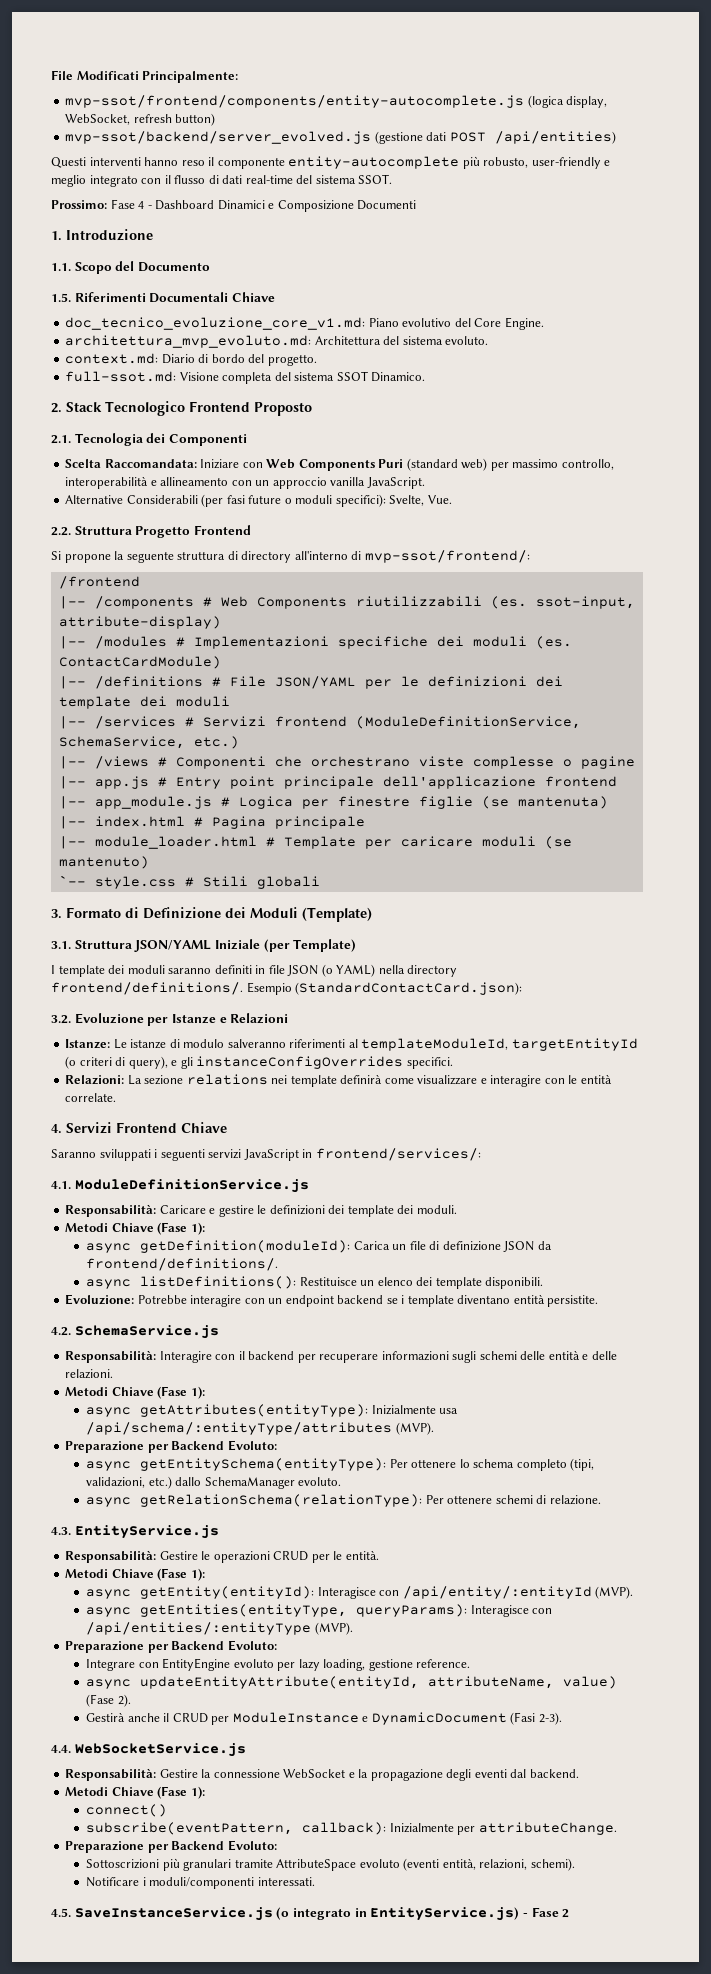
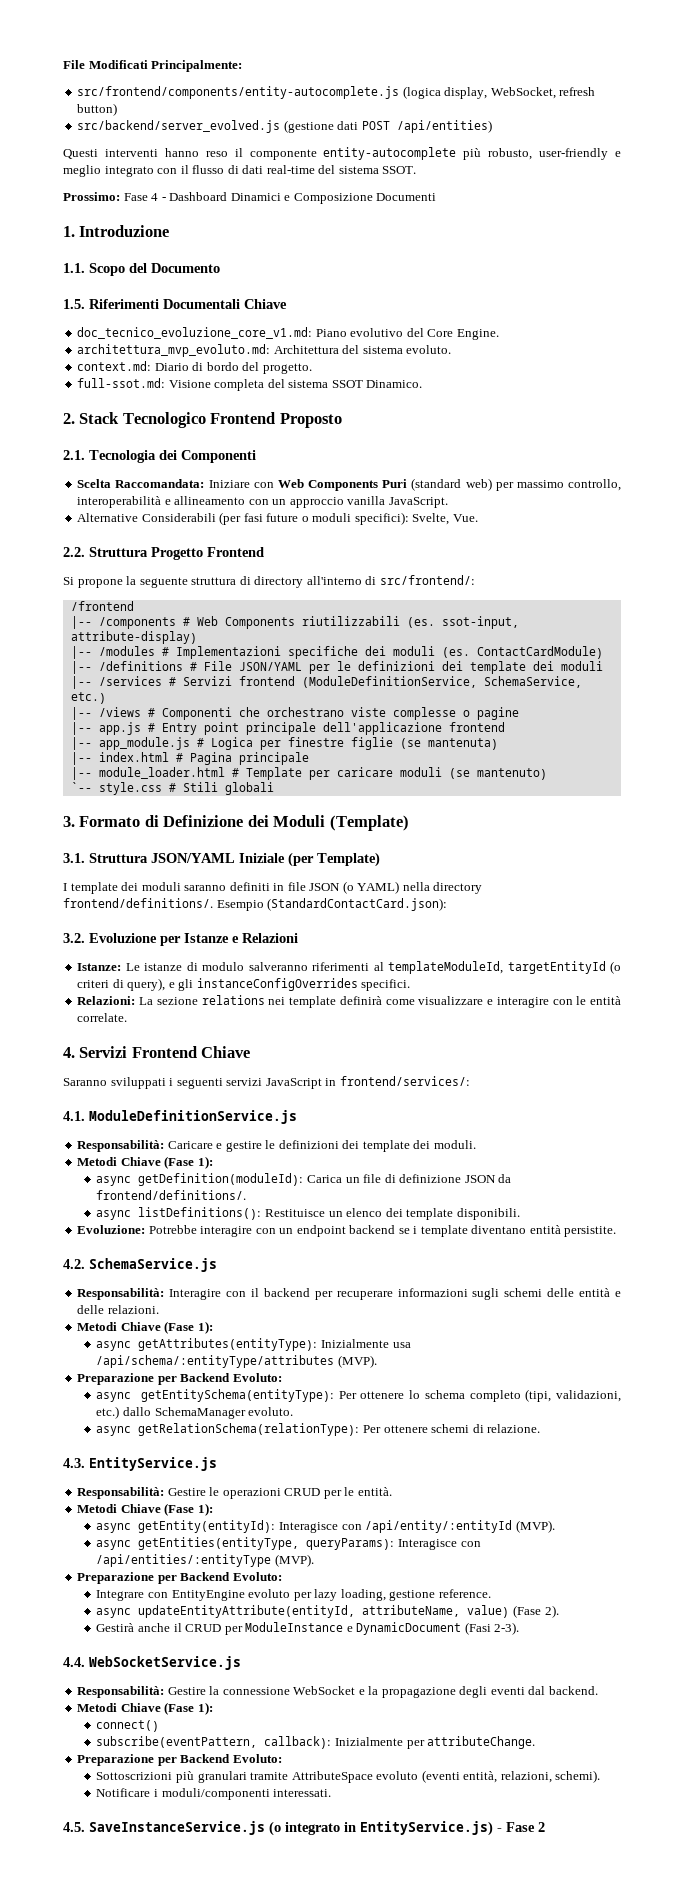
[65,95,525,108] mvp-ssot/frontend/components/entity-autocomplete.js -> [77,86,400,99] src/frontend/components/entity-autocomplete.js
[65,131,372,144] mvp-ssot/backend/server_evolved.js -> [77,120,281,133] src/backend/server_evolved.js
[364,550,530,563] mvp-ssot/frontend/: -> [379,575,475,585] src/frontend/:

